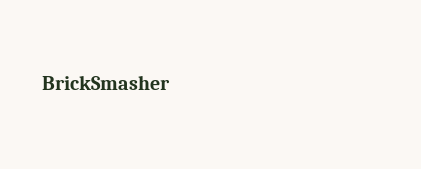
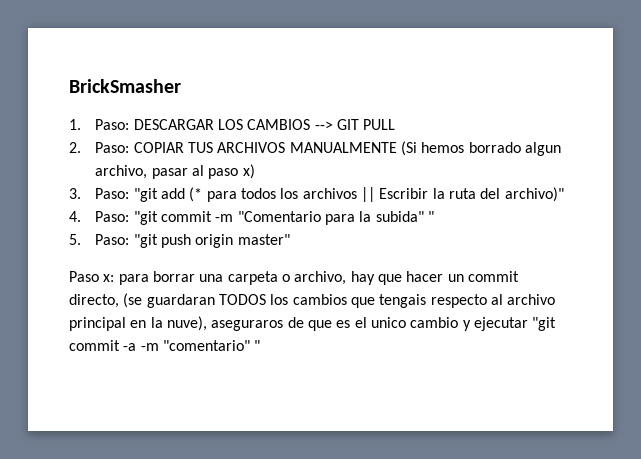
(170, 82) none -> [69,119,396,130] [69,141,561,156] [95,164,255,179] [69,187,564,202] [69,211,434,225] [69,234,290,248] [69,271,519,285] [69,293,556,308] [69,316,557,331] [69,340,261,351] // 1. Paso: DESCARGAR LOS CAMBIOS --> GIT PULL // 2. Paso: COPIAR TUS ARCHIVOS MANUALMENTE (Si hemos borrado algun archivo, pasar al paso x) // 3. Paso: "git add (* para todos los archivos || Escribir la ruta del archivo)" // 4. Paso: "git commit -m "Comentario para la subida" " // 5. Paso: "git push origin master" // Paso x: para borrar una carpeta o archivo, hay que hacer un commit directo, (se guardaran TODOS los cambios que tengais respecto al archivo principal en la nuve), aseguraros de que es el unico cambio y ejecutar "git commit -a -m "comentario" "

